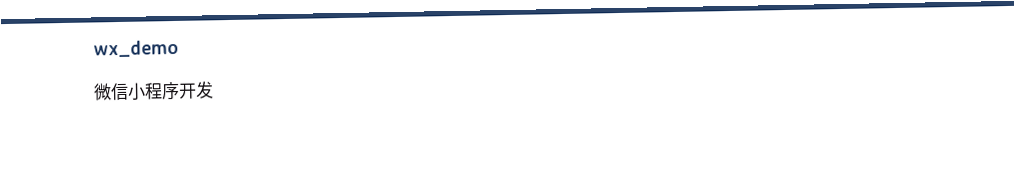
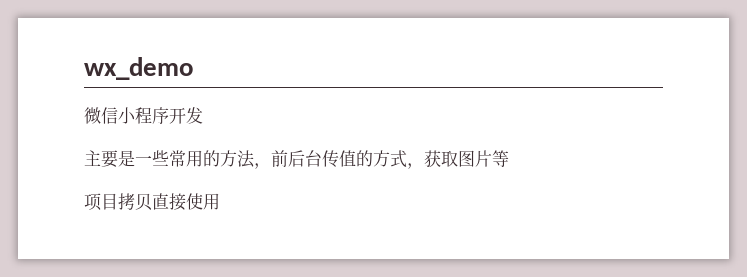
(214, 90) none -> [84,150,509,169] [84,193,220,211] // 主要是一些常用的方法，前后台传值的方式，获取图片等 // 项目拷贝直接使用

